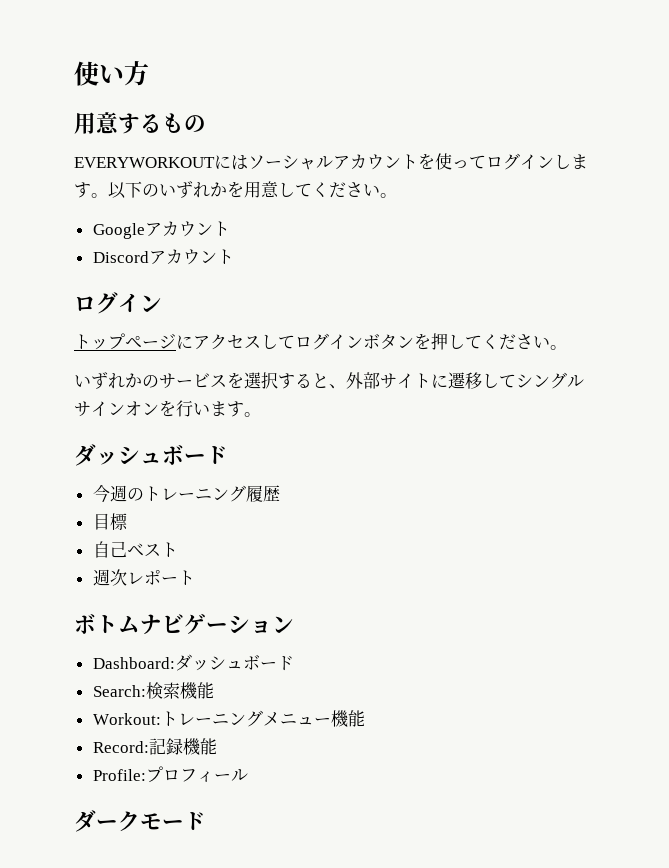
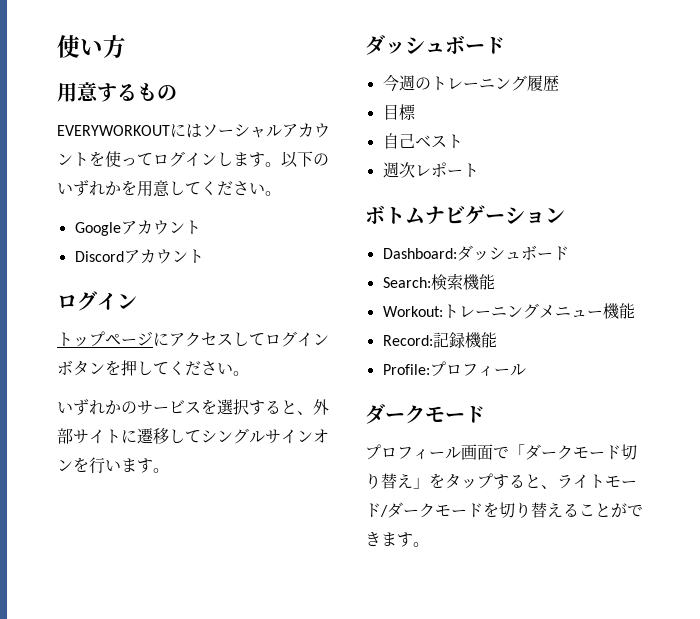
(206, 821) none -> [365,444,637,460] [365,473,637,489] [365,502,643,518] [365,532,429,547] // プロフィール画面で「ダークモード切り替え」をタップすると、ライトモード/ダークモードを切り替えることができます。

